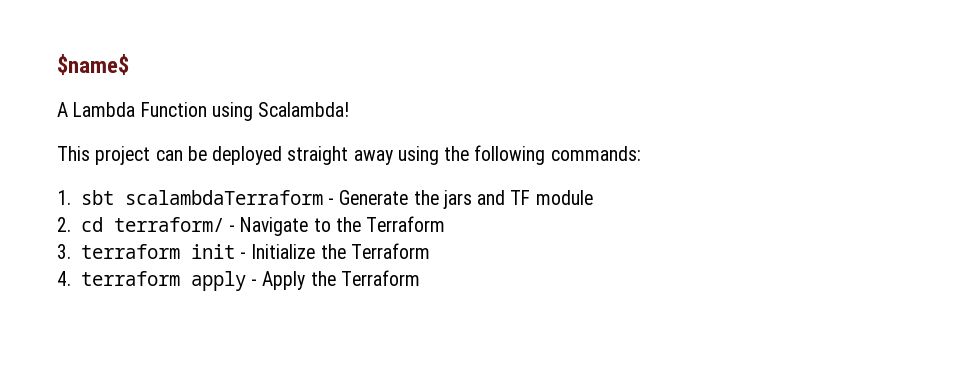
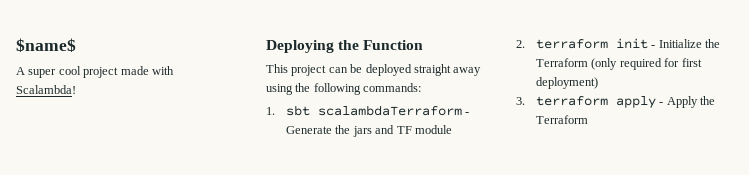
[73,102,136,117] Lambda -> [28,66,174,78] [16,85,76,94] [266,40,360,53] super cool project made with Scalambda! // Deploying the
[211,102,350,121] using Scalambda! -> (424, 45) none
[80,216,446,236] [57,244,71,259] cd terraform/ - Navigate to the Terraform // 3. -> (525, 44) none
[57,271,71,286] // 4. -> [591,58,702,70] [536,77,599,89] [516,97,525,105] (only required for first deployment) // 3.

